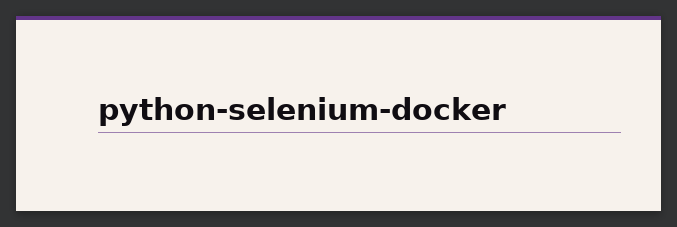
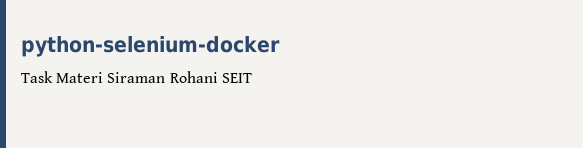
(506, 111) none -> [21,71,252,83] // Task Materi Siraman Rohani SEIT

